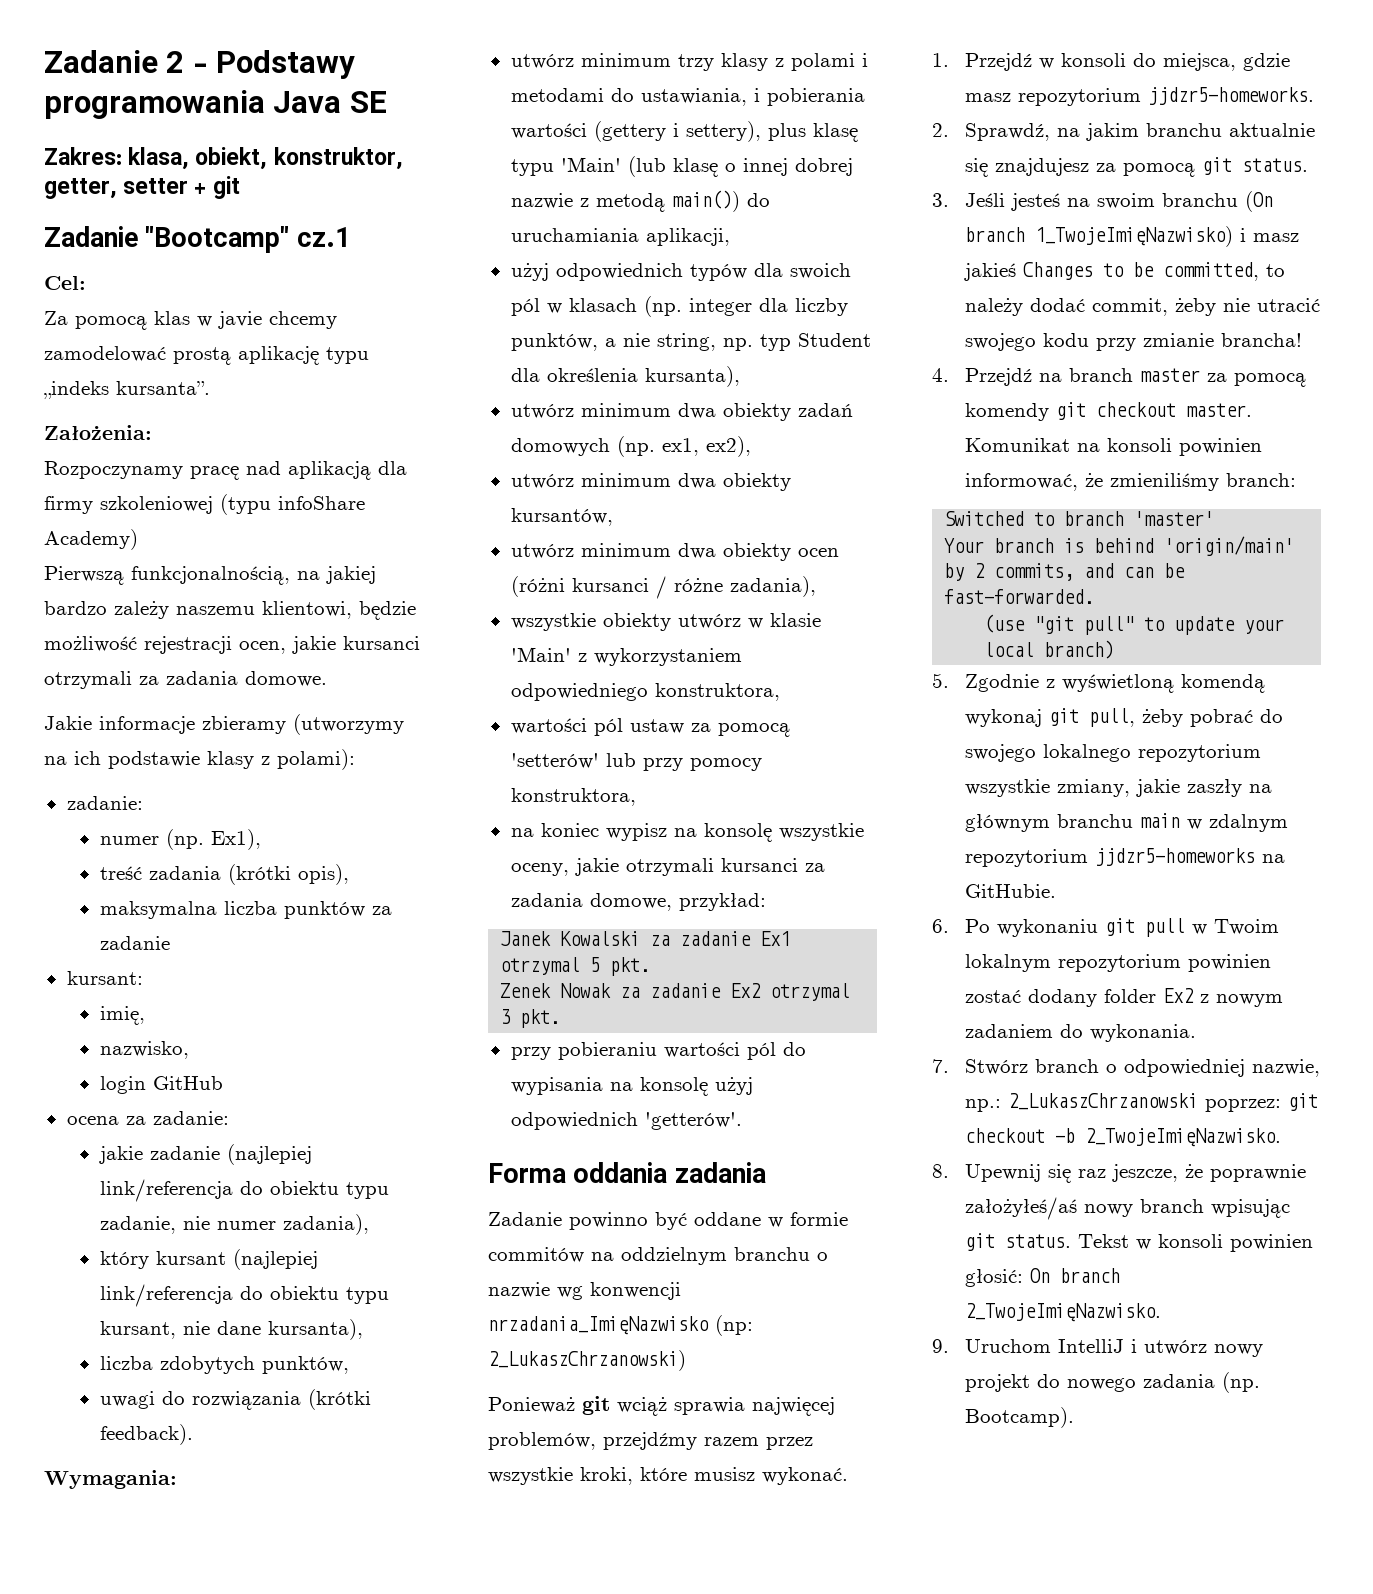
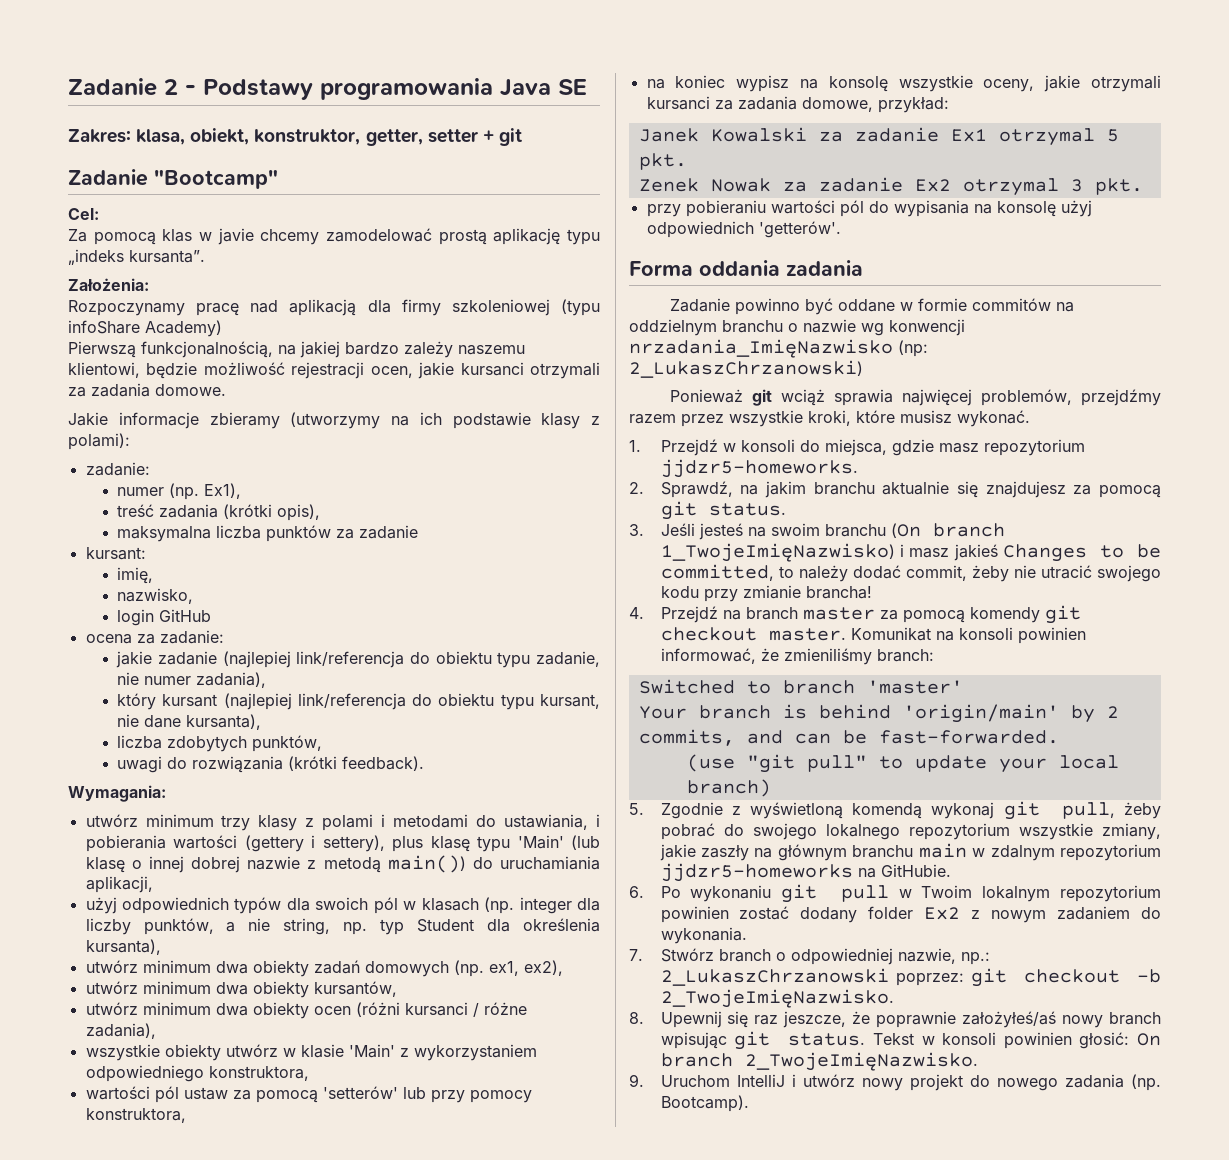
[296,227,350,247] cz.1 -> (278, 179) none

